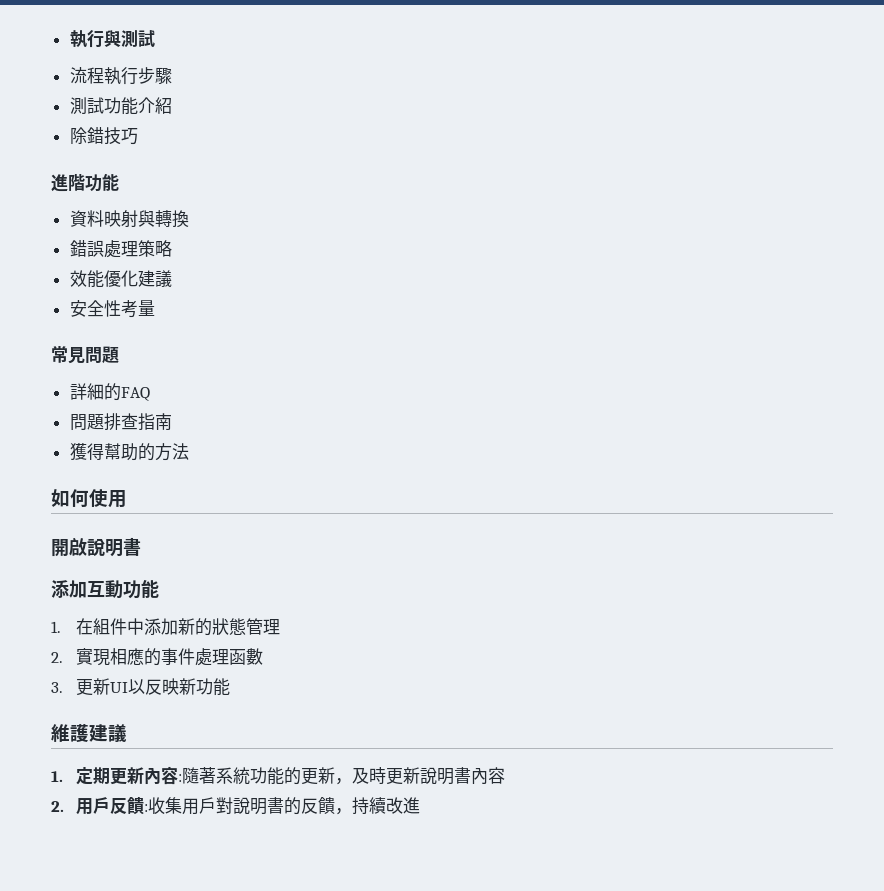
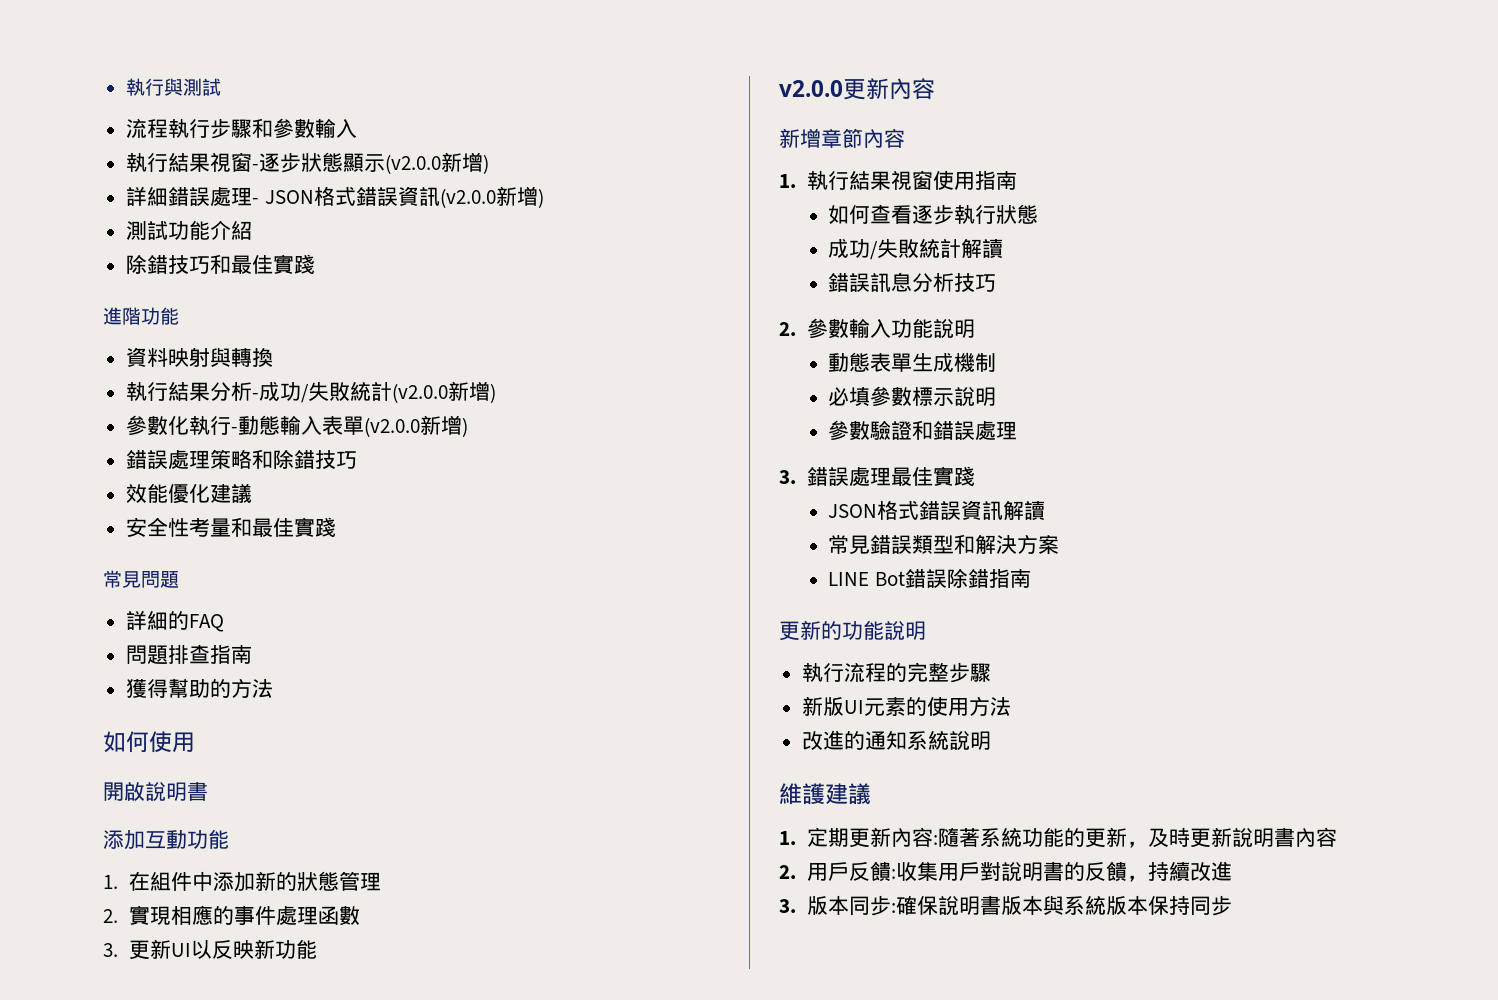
(172, 75) none -> [252,118,358,139] [126,152,490,174] [126,186,544,208] 和參數輸入 // 執行結果視窗-逐步狀態顯示(v2.0.0新增) // 詳細錯誤處理- JSON格式錯誤資訊(v2.0.0新增)
(138, 136) none -> [210,254,316,275] 和最佳實踐
(189, 219) none -> [126,381,497,403] [126,415,469,437] // 執行結果分析-成功/失敗統計(v2.0.0新增) // 參數化執行-動態輸入表單(v2.0.0新增)
(172, 248) none -> [252,449,358,469] 和除錯技巧
(155, 308) none -> [231,517,337,538] 和最佳實踐
(231, 687) none -> [779,78,935,100] [779,128,905,148] [779,170,1017,190] [828,204,1039,225] [828,238,1004,260] [828,272,997,292] [779,318,975,339] [828,352,997,372] [828,386,997,407] [828,420,1018,441] [779,466,975,487] [828,500,1046,521] [828,534,1060,554] [828,568,1032,588] [779,620,926,641] [802,662,992,683] [802,696,1012,717] [802,730,992,750] // v2.0.0更新內容 // 新增章節內容 // 1.執行結果視窗使用指南 // 如何查看逐步執行狀態 // 成功/失敗統計解讀 // 錯誤訊息分析技巧 // 2.參數輸入功能說明 // 動態表單生成機制 // 必填參數標示說明 // 參數驗證和錯誤處理 // 3.錯誤處理最佳實踐 // JSON格式錯誤資訊解讀 // 常見錯誤類型和解決方案 // LINE Bot錯誤除錯指南 // 更新的功能說明 // 執行流程的完整步驟 // 新版UI元素的使用方法 // 改進的通知系統說明
(421, 805) none -> [779,895,1232,916] // 3.版本同步:確保說明書版本與系統版本保持同步

